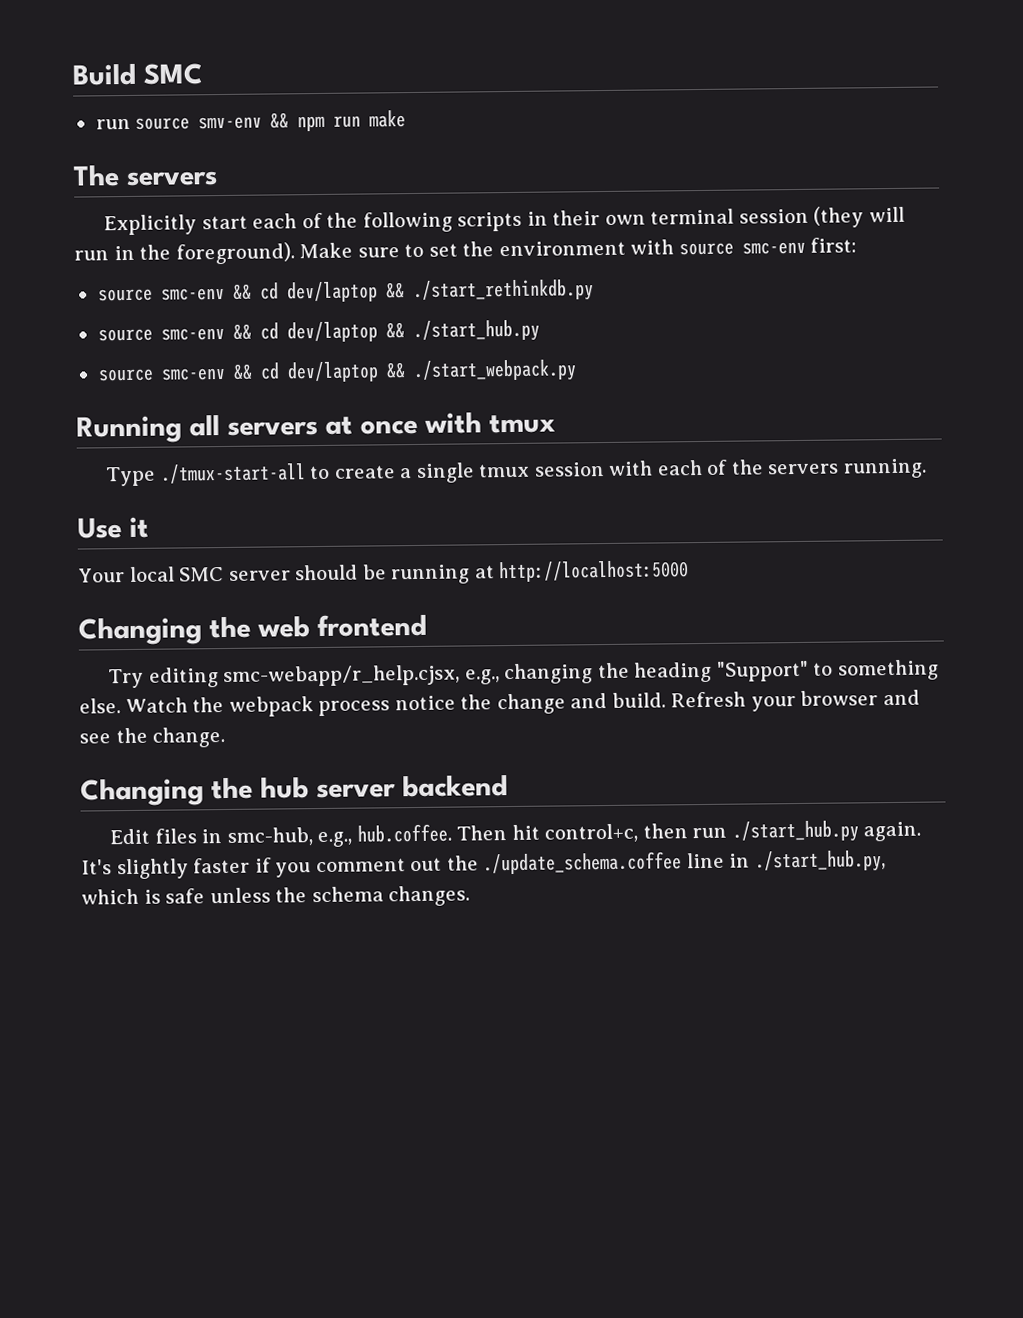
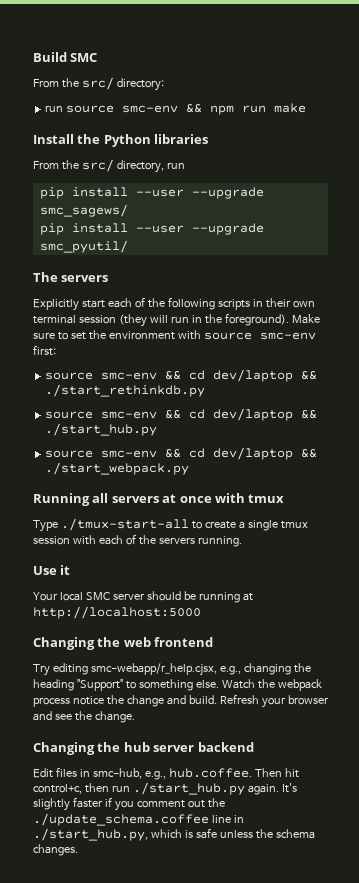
(203, 74) none -> [33,77,164,91] // From the src/ directory:
[198,116,263,130] smv-env -> [122,105,179,113] smc-env
(407, 119) none -> [33,134,209,147] [33,159,185,173] [39,187,264,199] [39,204,128,217] [39,223,264,235] [39,240,128,253] // Install the Python libraries // From the src/ directory, run // pip install --user --upgrade smc_sagews/ // pip install --user --upgrade smc_pyutil/

